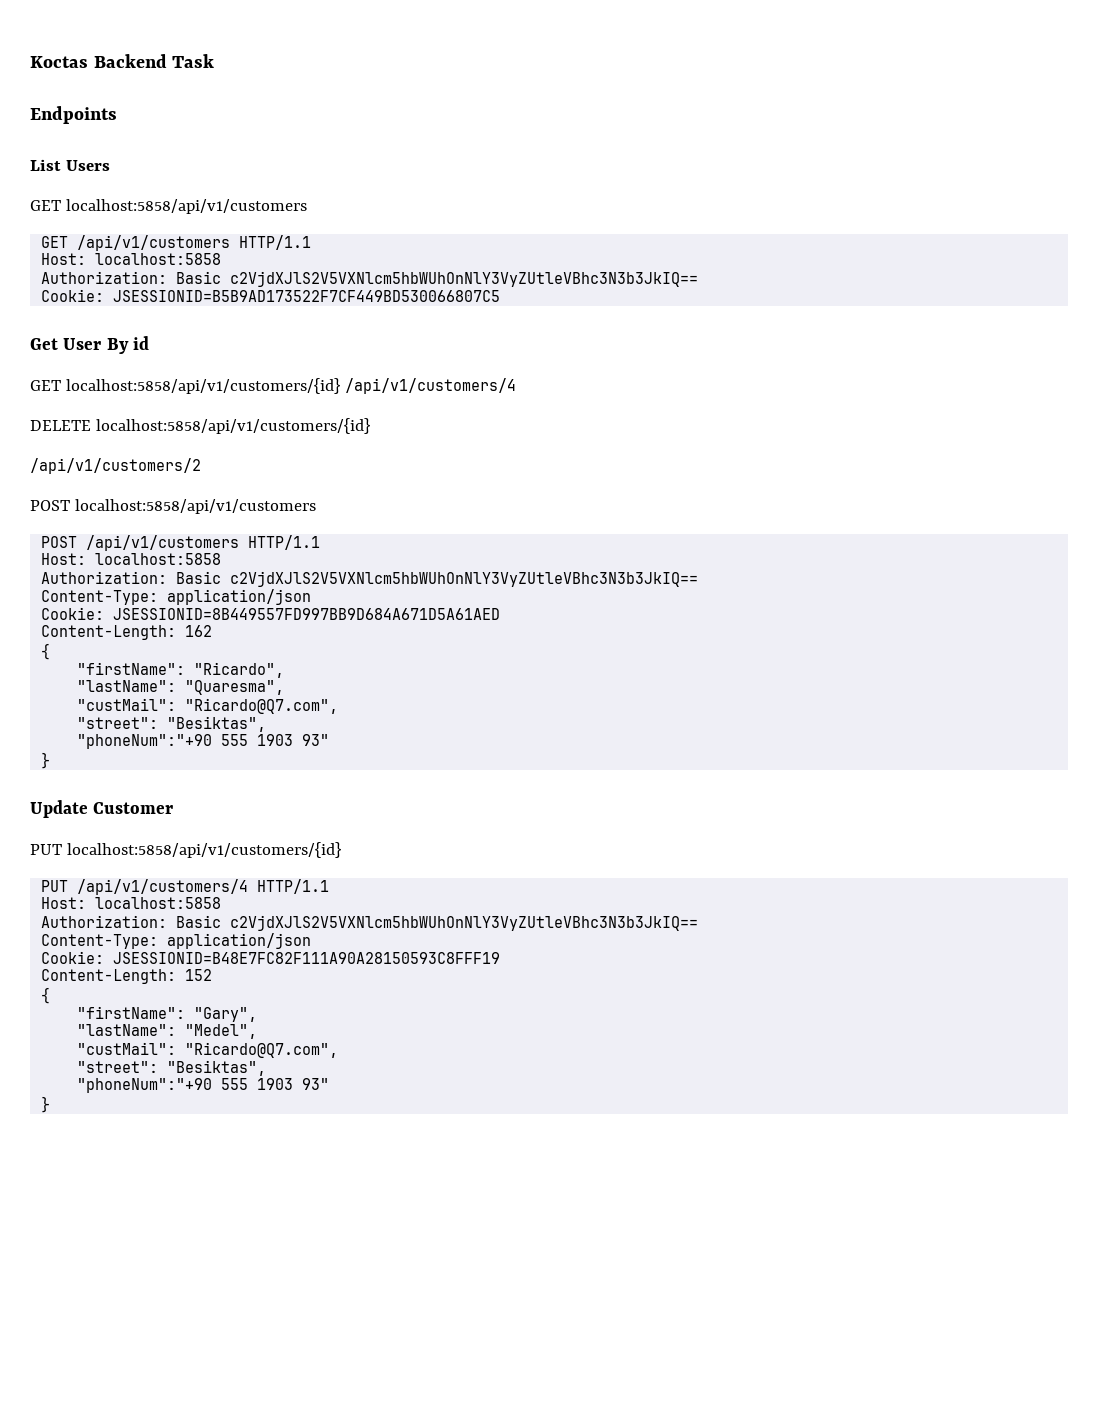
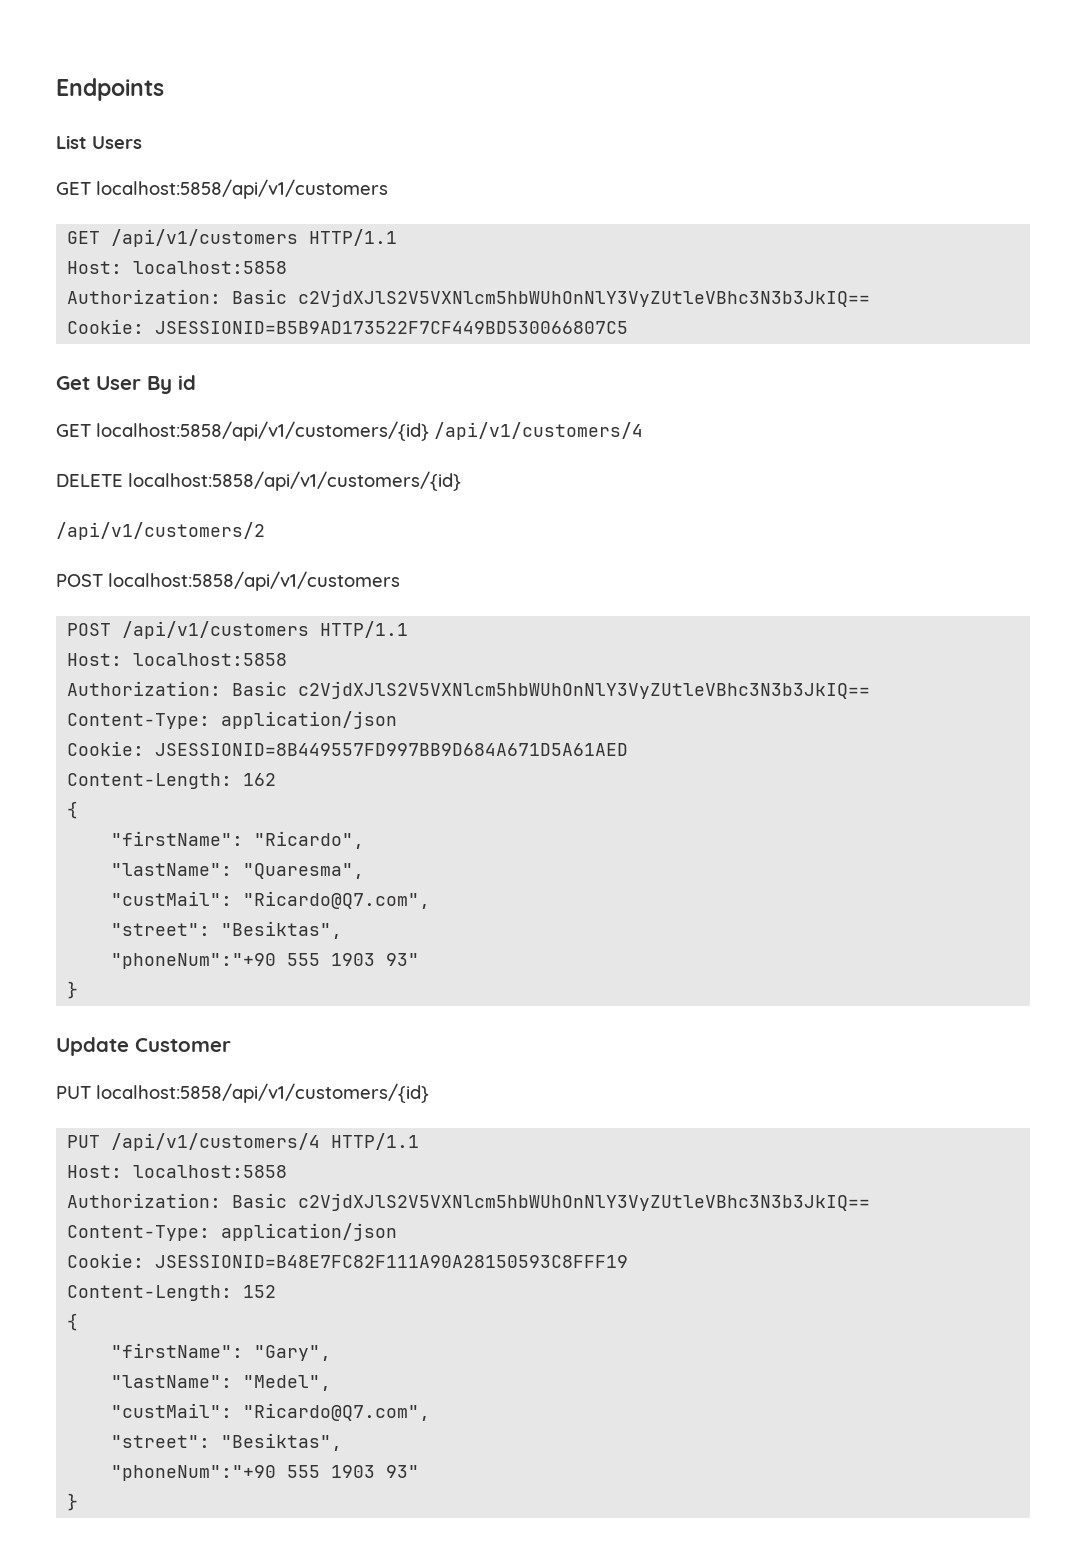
[30,54,215,68] Koctas Backend Task // -> (56, 89) none

